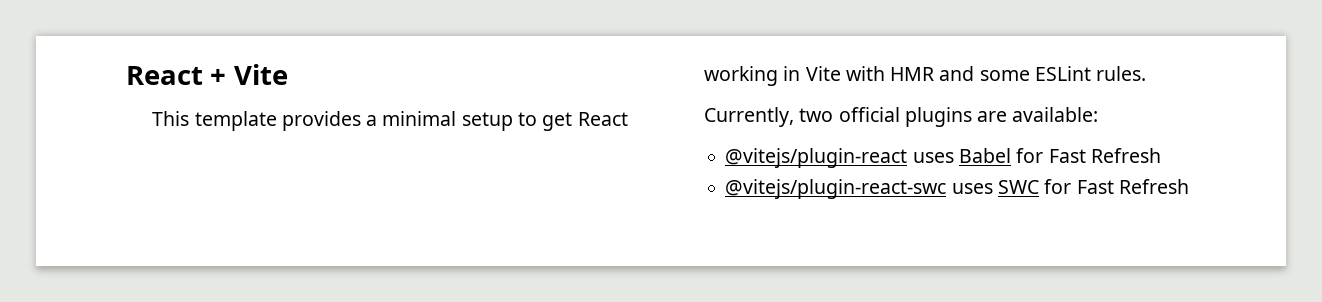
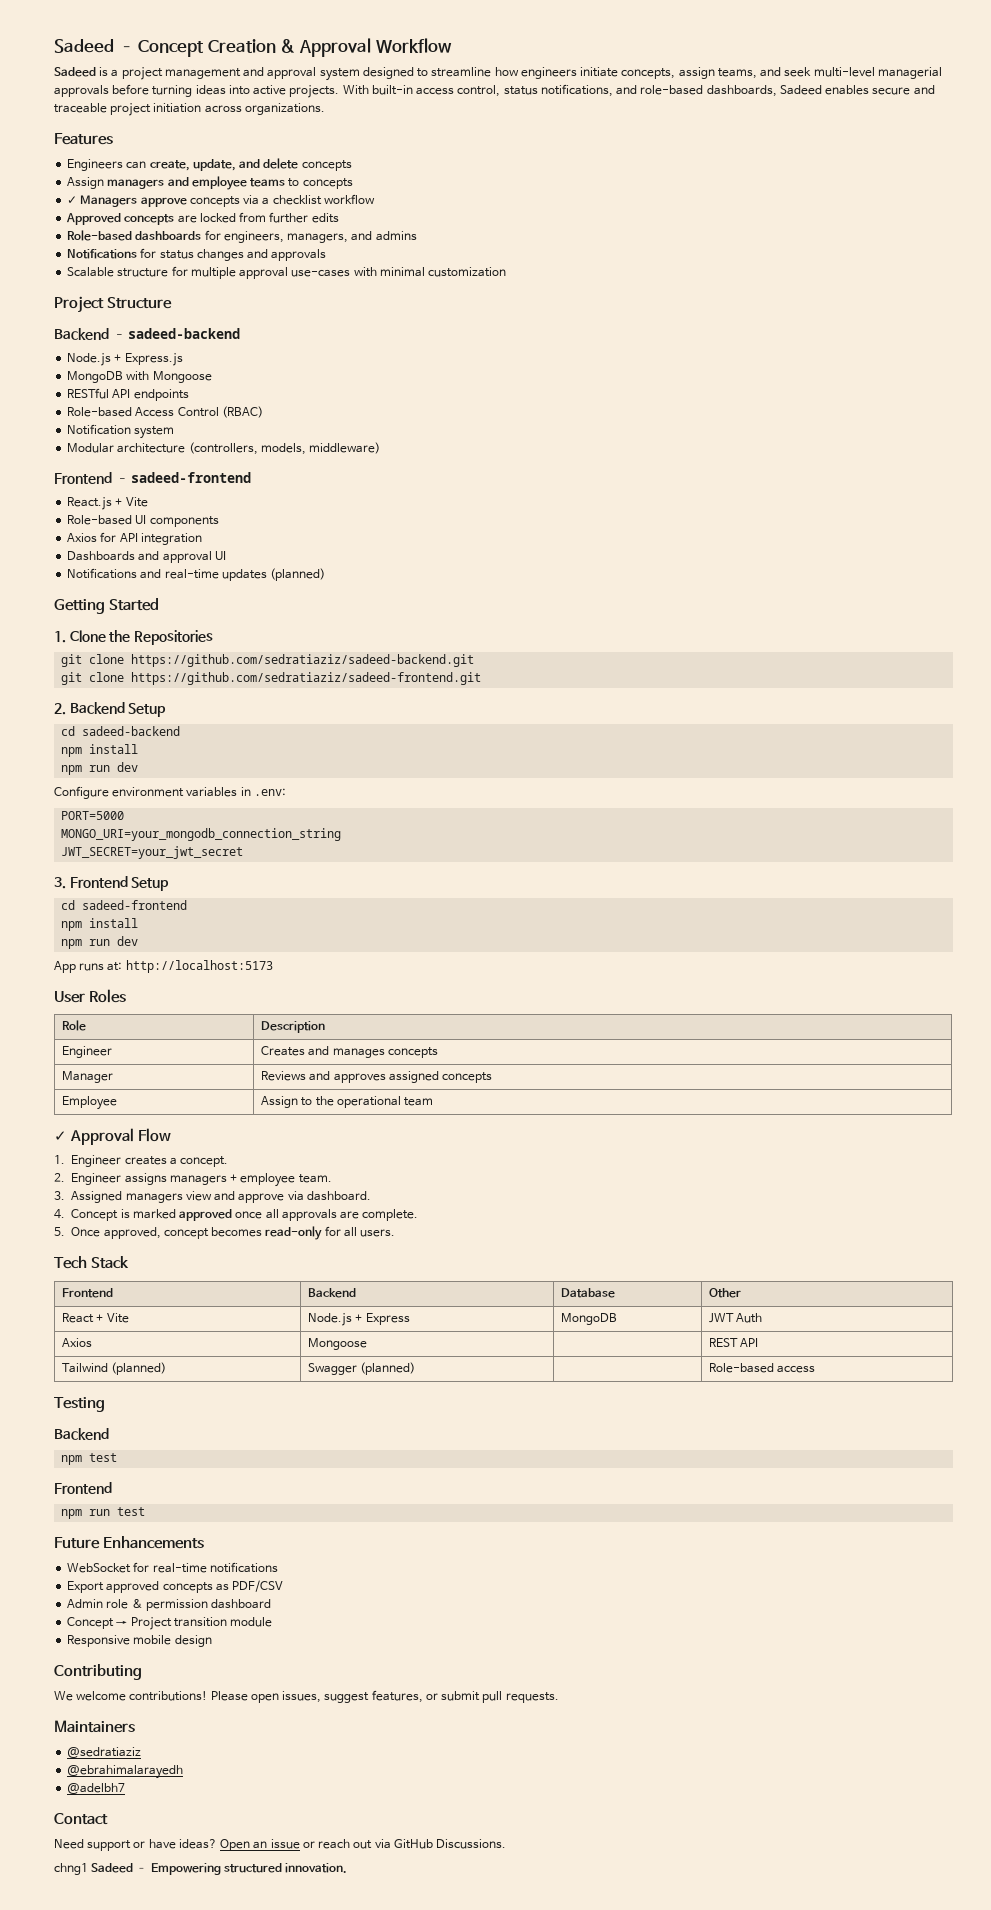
[126,64,288,85] [152,111,628,131] [704,66,1147,86] [704,107,1099,127] [725,148,1161,168] [725,179,1189,199] React + Vite // This template provides a minimal setup to get React working in Vite with HMR and some ESLint rules. // Currently, two official plugins are available: // @vitejs/plugin-react uses Babel for Fast Refresh // @vitejs/plugin-react-swc uses SWC for Fast Refresh -> [54,38,452,57] [54,67,942,81] [54,84,935,98] [54,103,325,116] [54,133,113,145] [67,158,352,171] [67,176,353,190] [67,194,375,207] [66,212,339,225] [67,230,417,243] [67,248,327,261] [67,266,507,279] [54,296,173,313] [54,328,241,340] [67,353,183,366] [67,371,212,383] [67,388,189,401] [67,406,263,418] [67,424,175,439] [67,442,381,455] [54,472,252,484] [67,497,148,510] [67,515,219,527] [67,532,202,545] [67,551,226,563] [67,568,326,581] [54,598,160,614] [54,630,213,645] [61,654,475,667] [61,672,482,685] [54,702,167,717] [61,726,181,736] [61,744,139,757] [61,762,139,775] [54,786,286,799] [61,811,125,820] [61,828,342,841] [61,846,244,859] [54,876,170,891] [61,900,188,910] [61,918,139,931] [61,936,139,949] [54,960,273,973] [54,989,127,1003] [62,1020,87,1031] [261,1021,326,1033] [62,1046,113,1058] [261,1046,438,1058] [62,1071,114,1083] [261,1071,493,1083] [62,1096,118,1110] [261,1096,434,1108] [54,1128,172,1145] [54,1155,229,1167] [54,1173,332,1187] [54,1191,371,1203] [54,1209,419,1221] [54,1226,396,1240] [54,1256,130,1269] [62,1288,114,1298] [308,1288,357,1298] [561,1288,616,1298] [709,1288,742,1298] [62,1313,129,1323] [308,1313,410,1326] [561,1313,618,1325] [709,1313,763,1323] [62,1338,93,1348] [308,1338,368,1350] [709,1338,759,1347] [62,1362,167,1375] [308,1362,416,1375] [709,1363,816,1373] [54,1397,105,1412] [54,1428,109,1440] [61,1453,118,1465] [54,1482,112,1494] [61,1507,146,1519] [54,1536,205,1549] [67,1562,278,1573] [67,1580,284,1593] [67,1599,272,1611] [67,1617,273,1630] [67,1635,212,1647] [54,1664,142,1680] [54,1690,559,1703] [54,1720,135,1733] [67,1747,142,1758] [67,1765,184,1779] [67,1783,126,1794] [54,1813,108,1825] [54,1839,507,1851] [54,1863,348,1875] Sadeed – Concept Creation & Approval Workflow // Sadeed is a project management and approval system designed to streamline how engineers initiate concepts, assign teams, and seek multi-level managerial approvals before turning ideas into active projects. With built-in access control, status notifications, and role-based dashboards, Sadeed enables secure and traceable project initiation across organizations. // Features // Engineers can create, update, and delete concepts // Assign managers and employee teams to concepts // ✓ Managers approve concepts via a checklist workflow // Approved concepts are locked from further edits // Role-based dashboards for engineers, managers, and admins // Notifications for status changes and approvals // Scalable structure for multiple approval use-cases with minimal customization // Project Structure // Backend – sadeed-backend // Node.js + Express.js // MongoDB with Mongoose // RESTful API endpoints // Role-based Access Control (RBAC) // Notification system // Modular architecture (controllers, models, middleware) // Frontend – sadeed-frontend // React.js + Vite // Role-based UI components // Axios for API integration // Dashboards and approval UI // Notifications and real-time updates (planned) // Getting Started // 1. Clone the Repositories // git clone https://github.com/sedratiaziz/sadeed-backend.git // git clone https://github.com/sedratiaziz/sadeed-frontend.git // 2. Backend Setup // cd sadeed-backend // npm install // npm run dev // Configure environment variables in .env: // PORT=5000 // MONGO_URI=your_mongodb_connection_string // JWT_SECRET=your_jwt_secret // 3. Frontend Setup // cd sadeed-frontend // npm install // npm run dev // App runs at: http://localhost:5173 // User Roles // Role | Description // Engineer | Creates and manages concepts // Manager | Reviews and approves assigned concepts // Employee | Assign to the operational team // ✓ Approval Flow // 1. Engineer creates a concept. // 2. Engineer assigns managers + employee team. // 3. Assigned managers view and approve via dashboard. // 4. Concept is marked approved once all approvals are complete. // 5. Once approved, concept becomes read-only for all users. // Tech Stack // Frontend | Backend | Database | Other // React + Vite | Node.js + Express | MongoDB | JWT Auth // Axios | Mongoose | | REST API // Tailwind (planned) | Swagger (planned) | | Role-based access // Testing // Backend // npm test // Frontend // npm run test // Future Enhancements // WebSocket for real-time notifications // Export approved concepts as PDF/CSV // Admin role & permission dashboard // Concept → Project transition module // Responsive mobile design // Contributing // We welcome contributions! Please open issues, suggest features, or submit pull requests. // Maintainers // @sedratiaziz // @ebrahimalarayedh // @adelbh7 // Contact // Need support or have ideas? Open an issue or reach out via GitHub Discussions. // chng1 Sadeed – Empowering structured innovation.

